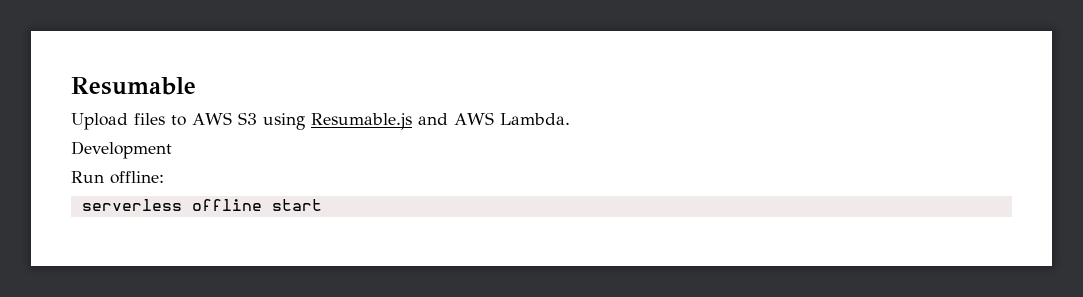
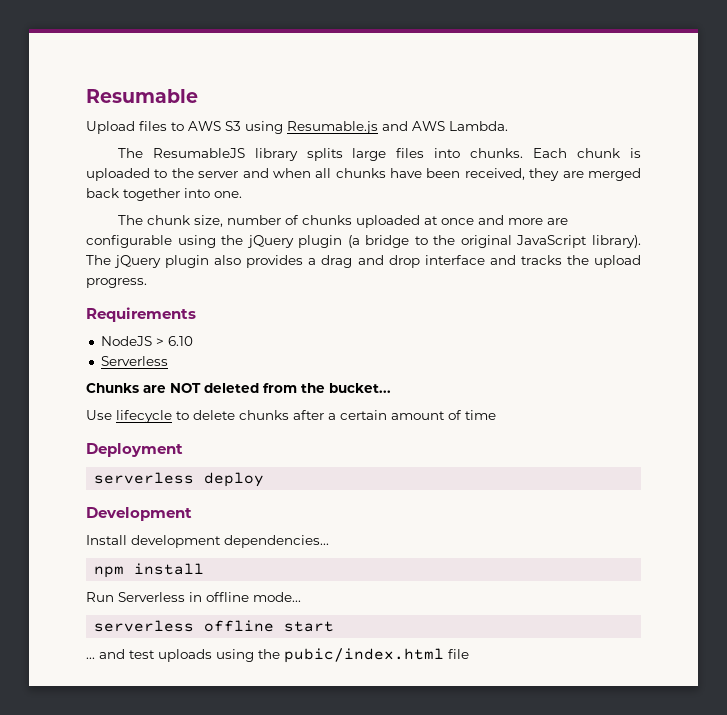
[71,141,172,159] [71,171,164,184] [81,199,322,211] Development // Run offline: // serverless offline start -> [117,148,642,161] [86,168,641,181] [86,188,242,201] [117,215,568,228] [86,235,641,248] [86,255,642,268] [86,278,147,288] [86,307,196,322] [100,336,193,346] [100,356,168,366] [86,383,391,393] [86,410,496,423] [86,443,183,457] [94,472,265,487] [86,507,192,521] [86,535,329,548] [94,563,205,578] [86,592,301,602] [94,620,335,632] [86,648,469,663] The ResumableJS library splits large files into chunks. Each chunk is uploaded to the server and when all chunks have been received, they are merged back together into one. // The chunk size, number of chunks uploaded at once and more are configurable using the jQuery plugin (a bridge to the original JavaScript library). The jQuery plugin also provides a drag and drop interface and tracks the upload progress. // Requirements // NodeJS > 6.10 // Serverless // Chunks are NOT deleted from the bucket... // Use lifecycle to delete chunks after a certain amount of time // Deployment // serverless deploy // Development // Install development dependencies... // npm install // Run Serverless in offline mode... // serverless offline start // ... and test uploads using the pubic/index.html file

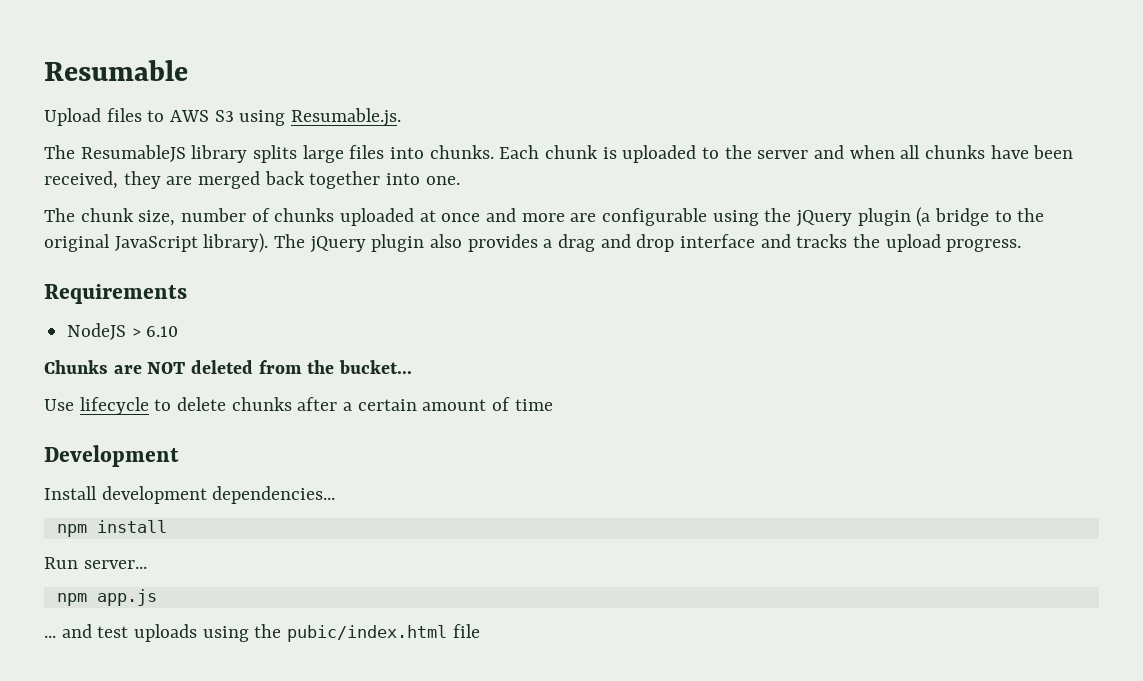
[287,121,508,134] Resumable.js and AWS Lambda. -> [291,108,402,127] Resumable.js.
[100,356,168,366] // Serverless -> (179, 331) none
[86,443,183,457] [94,472,265,487] // Deployment // serverless deploy -> (553, 405) none
[118,592,301,602] [94,620,335,632] Serverless in offline mode... // serverless offline start -> [83,560,147,569] [56,589,157,606] server... // npm app.js

